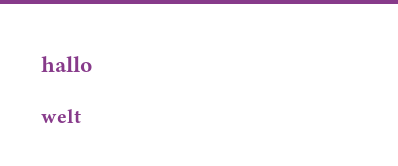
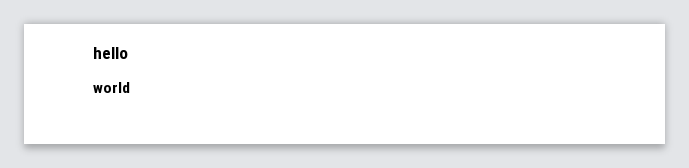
[41,56,92,72] [41,109,81,123] hallo // welt -> [93,47,128,59] [93,82,130,93] hello // world

